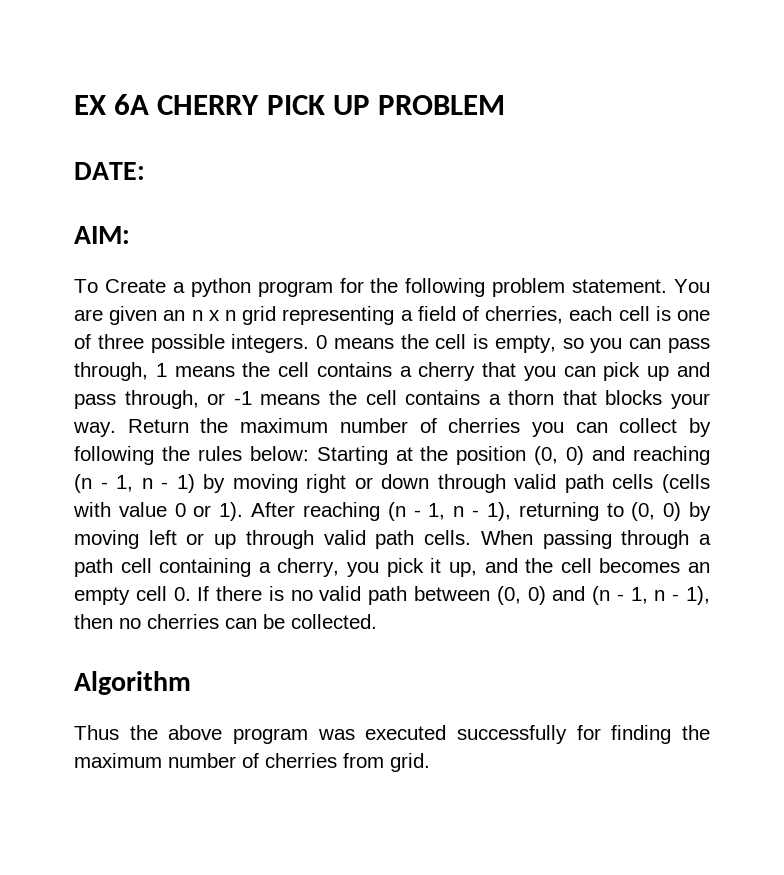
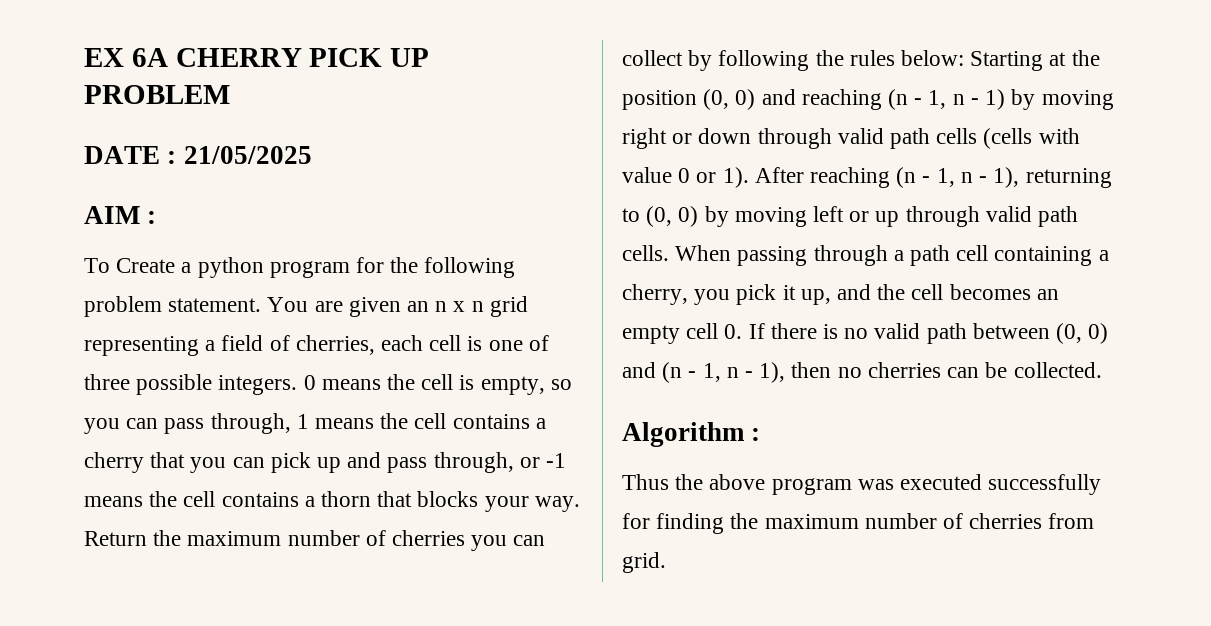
[74,162,145,180] [74,226,130,244] DATE: // AIM: -> [84,146,312,164] [84,206,157,224] DATE : 21/05/2025 // AIM :
(191, 683) none -> [751,428,761,441] :

